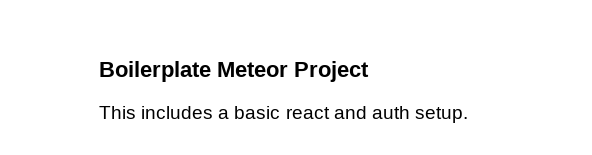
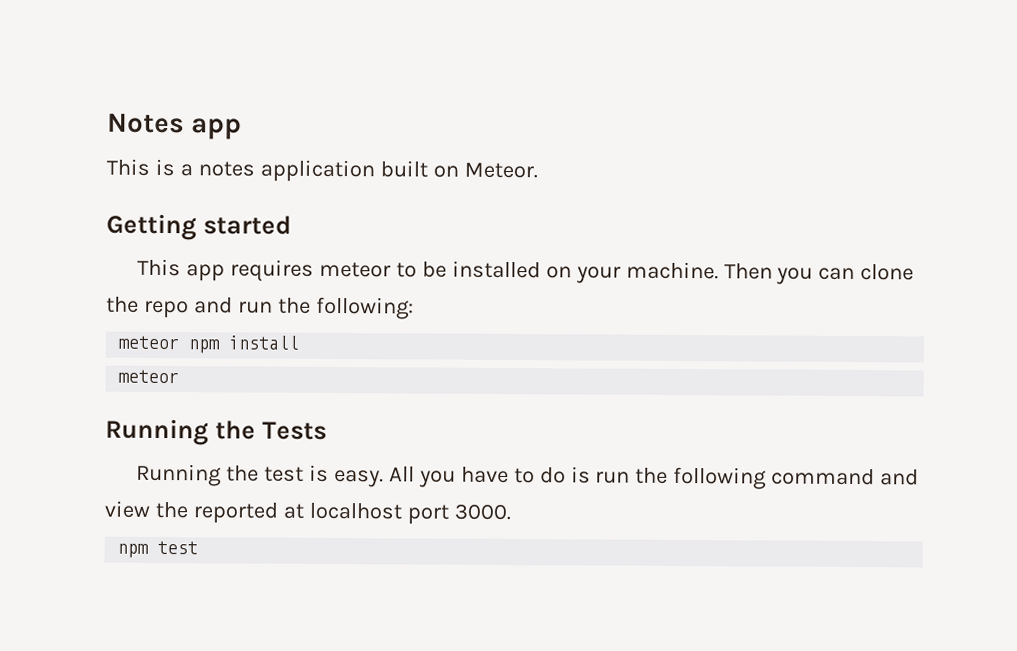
[99,61,369,82] [99,106,468,123] Boilerplate Meteor Project // This includes a basic react and auth setup. -> [107,113,243,140] [106,158,538,183] [106,213,292,241] [137,258,915,285] [106,296,414,320] [118,335,300,354] [118,369,180,384] [105,418,327,446] [136,463,920,490] [104,500,511,525] [117,540,199,558] Notes app // This is a notes application built on Meteor. // Getting started // This app requires meteor to be installed on your machine. Then you can clone the repo and run the following: // meteor npm install // meteor // Running the Tests // Running the test is easy. All you have to do is run the following command and view the reported at localhost port 3000. // npm test

